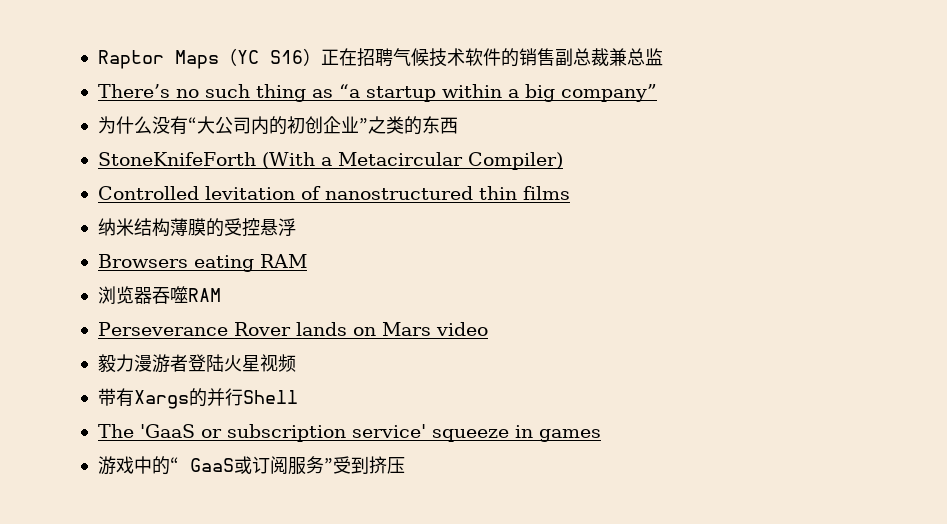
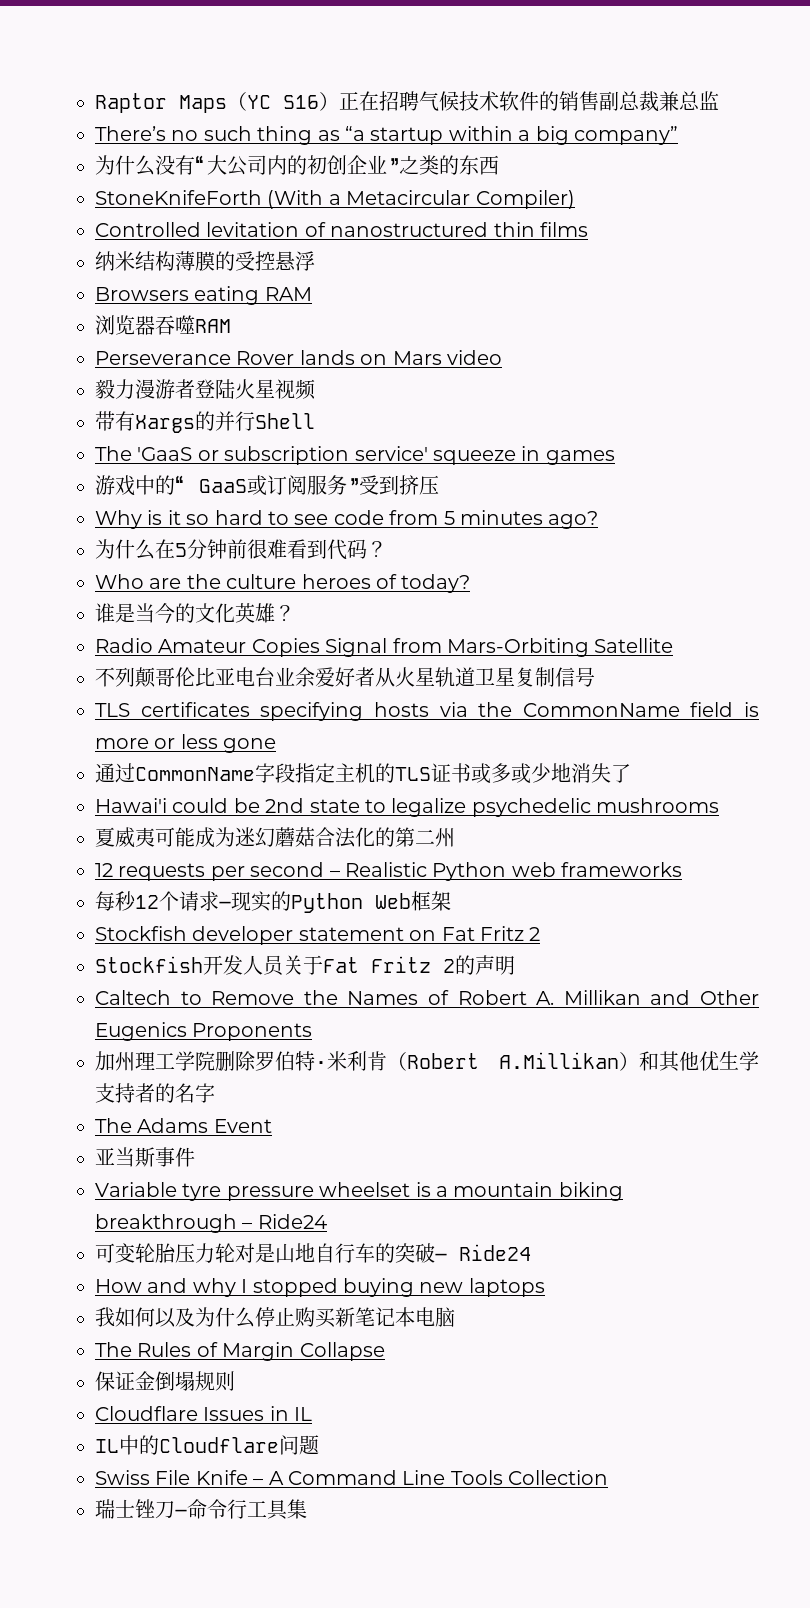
(405, 465) none -> [95,510,599,529] [95,539,387,560] [95,574,471,593] [95,603,295,624] [95,638,674,657] [95,667,595,688] [95,702,759,721] [95,734,277,753] [95,763,631,784] [95,798,720,817] [95,827,455,848] [95,862,683,881] [95,891,451,913] [95,926,541,945] [95,955,515,976] [95,990,760,1005] [95,1022,313,1041] [95,1051,759,1072] [95,1083,215,1103] [95,1118,272,1133] [95,1147,195,1167] [95,1182,623,1201] [95,1214,327,1233] [95,1243,531,1263] [95,1278,545,1297] [95,1307,455,1328] [95,1342,385,1361] [95,1371,235,1391] [95,1406,313,1421] [95,1435,319,1455] [95,1470,609,1485] [95,1499,307,1520] // Why is it so hard to see code from 5 minutes ago? // 为什么在5分钟前很难看到代码？ // Who are the culture heroes of today? // 谁是当今的文化英雄？ // Radio Amateur Copies Signal from Mars-Orbiting Satellite // 不列颠哥伦比亚电台业余爱好者从火星轨道卫星复制信号 // TLS certificates specifying hosts via the CommonName field is more or less gone // 通过CommonName字段指定主机的TLS证书或多或少地消失了 // Hawai'i could be 2nd state to legalize psychedelic mushrooms // 夏威夷可能成为迷幻蘑菇合法化的第二州 // 12 requests per second – Realistic Python web frameworks // 每秒12个请求–现实的Python Web框架 // Stockfish developer statement on Fat Fritz 2 // Stockfish开发人员关于Fat Fritz 2的声明 // Caltech to Remove the Names of Robert A. Millikan and Other Eugenics Proponents // 加州理工学院删除罗伯特·米利肯（Robert A.Millikan）和其他优生学支持者的名字 // The Adams Event // 亚当斯事件 // Variable tyre pressure wheelset is a mountain biking breakthrough – Ride24 // 可变轮胎压力轮对是山地自行车的突破– Ride24 // How and why I stopped buying new laptops // 我如何以及为什么停止购买新笔记本电脑 // The Rules of Margin Collapse // 保证金倒塌规则 // Cloudflare Issues in IL // IL中的Cloudflare问题 // Swiss File Knife – A Command Line Tools Collection // 瑞士锉刀–命令行工具集

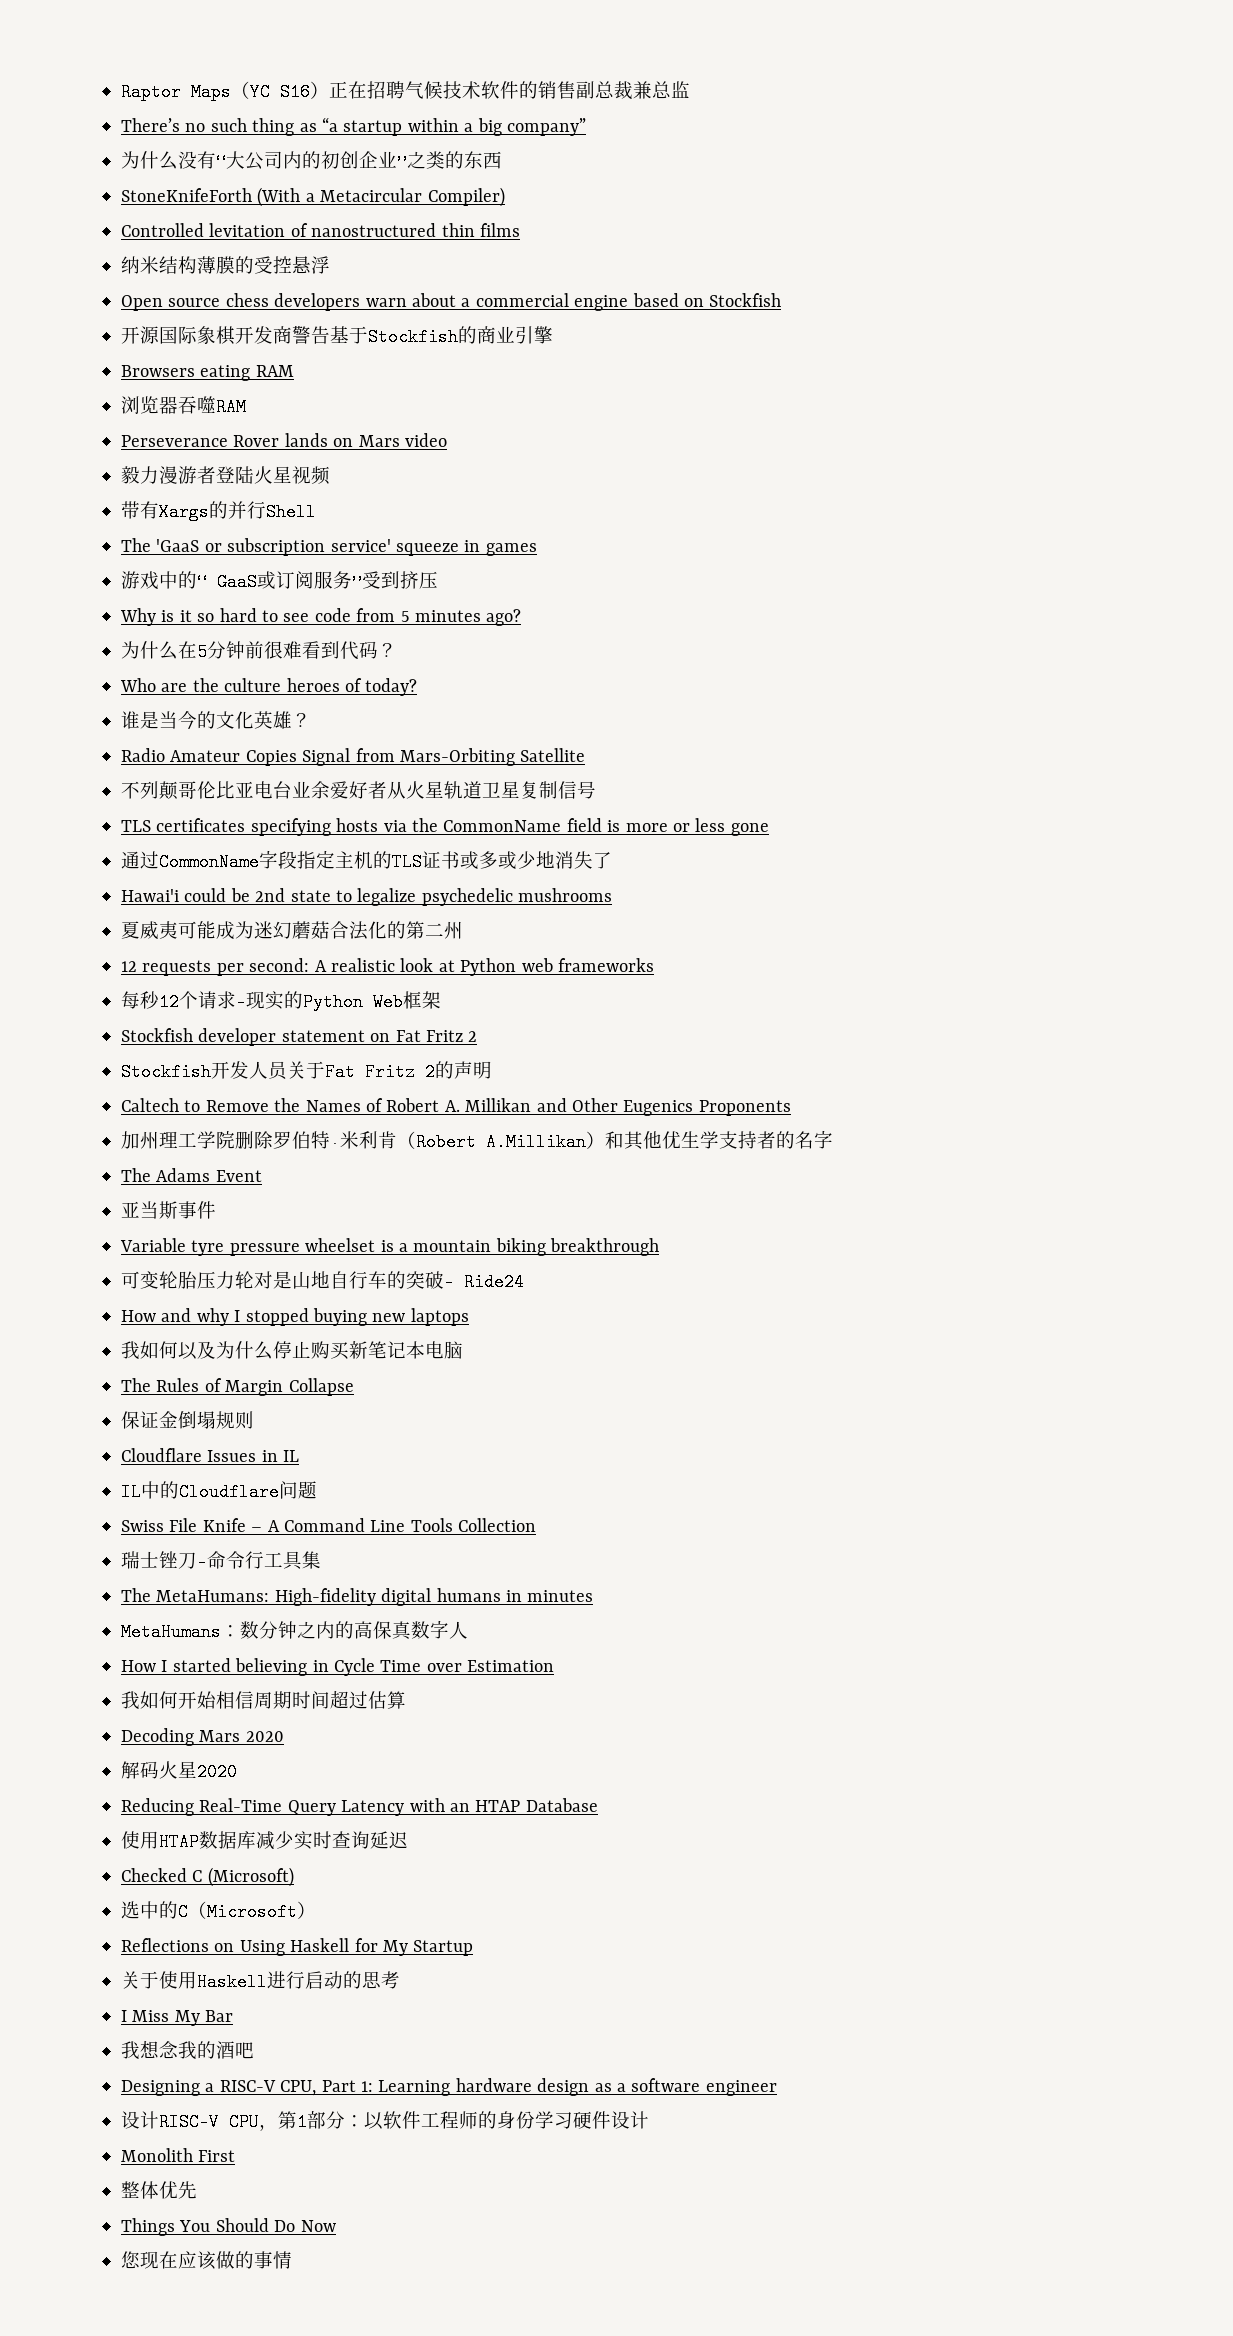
(315, 261) none -> [121,293,782,311] [121,325,553,346] // Open source chess developers warn about a commercial engine based on Stockfish // 开源国际象棋开发商警告基于Stockfish的商业引擎
[250,862,427,877] second – Realistic -> [249,958,455,972] second: A realistic look at
[242,1214,327,1229] – Ride24 -> (660, 1247) none
(307, 1509) none -> [121,1588,594,1606] [121,1620,468,1641] [121,1658,555,1676] [121,1690,406,1709] [121,1728,284,1746] [121,1761,237,1781] [121,1798,598,1816] [121,1831,408,1851] [121,1867,294,1887] [121,1901,316,1921] [121,1938,474,1956] [121,1971,400,1991] [121,2010,234,2026] [121,2040,254,2059] [121,2078,777,2096] [121,2111,649,2131] [121,2148,236,2162] [121,2181,197,2199] [121,2218,336,2236] [121,2251,292,2270] // The MetaHumans: High-fidelity digital humans in minutes // MetaHumans：数分钟之内的高保真数字人 // How I started believing in Cycle Time over Estimation // 我如何开始相信周期时间超过估算 // Decoding Mars 2020 // 解码火星2020 // Reducing Real-Time Query Latency with an HTAP Database // 使用HTAP数据库减少实时查询延迟 // Checked C (Microsoft) // 选中的C（Microsoft） // Reflections on Using Haskell for My Startup // 关于使用Haskell进行启动的思考 // I Miss My Bar // 我想念我的酒吧 // Designing a RISC-V CPU, Part 1: Learning hardware design as a software engineer // 设计RISC-V CPU，第1部分：以软件工程师的身份学习硬件设计 // Monolith First // 整体优先 // Things You Should Do Now // 您现在应该做的事情

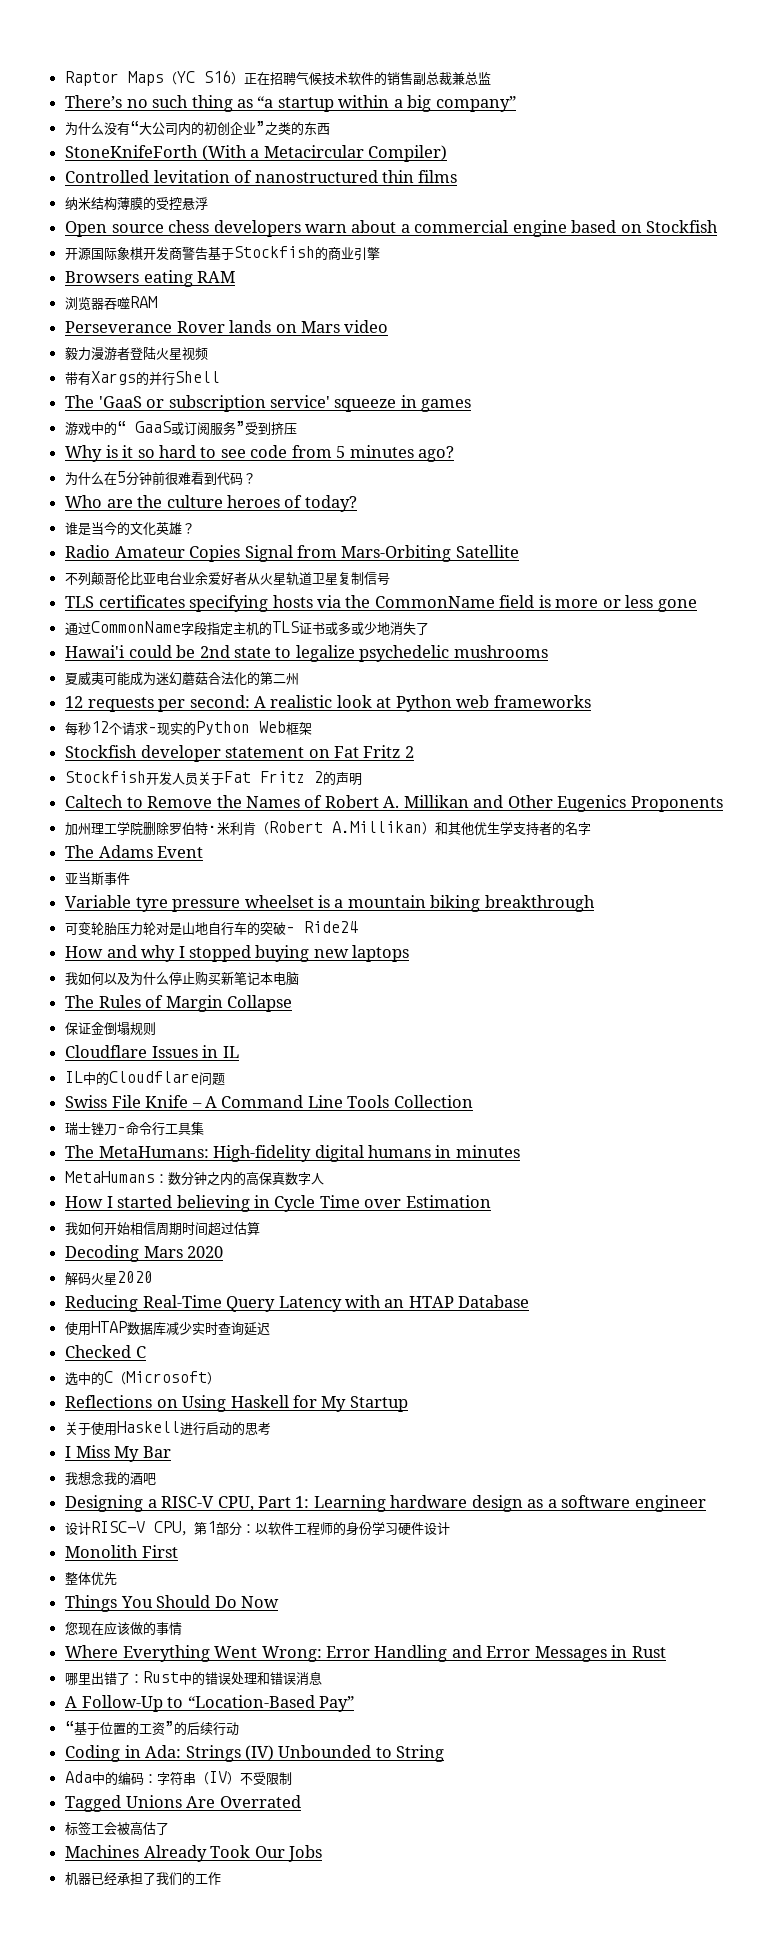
[207,1867,294,1887] (Microsoft) -> (146, 1352) none
(292, 2260) none -> [65,1645,666,1662] [65,1671,323,1685] [65,1695,354,1712] [65,1721,240,1736] [65,1745,445,1762] [65,1771,293,1785] [65,1795,301,1812] [65,1821,170,1836] [65,1845,322,1862] [65,1871,222,1886] // Where Everything Went Wrong: Error Handling and Error Messages in Rust // 哪里出错了：Rust中的错误处理和错误消息 // A Follow-Up to “Location-Based Pay” // “基于位置的工资”的后续行动 // Coding in Ada: Strings (IV) Unbounded to String // Ada中的编码：字符串（IV）不受限制 // Tagged Unions Are Overrated // 标签工会被高估了 // Machines Already Took Our Jobs // 机器已经承担了我们的工作

